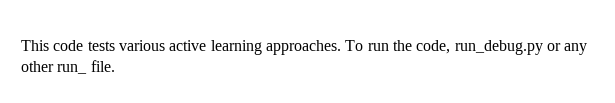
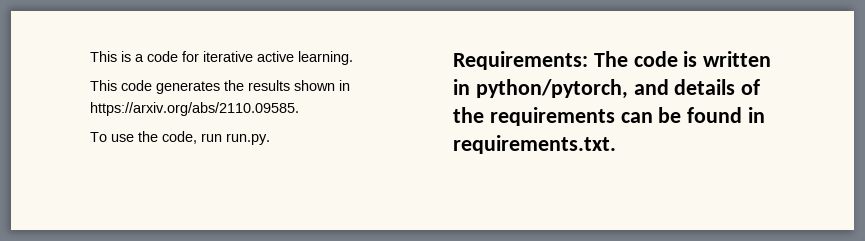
[21,40,588,55] [21,60,115,74] This code tests various active learning approaches. To run the code, run_debug.py or any other run_ file. -> [90,51,353,65] [90,80,350,94] [90,102,299,116] [90,131,270,145] [453,51,772,70] [453,79,761,99] [453,107,766,126] [453,135,616,154] This is a code for iterative active learning. // This code generates the results shown in https://arxiv.org/abs/2110.09585. // To use the code, run run.py. // Requirements: The code is written in python/pytorch, and details of the requirements can be found in requirements.txt.

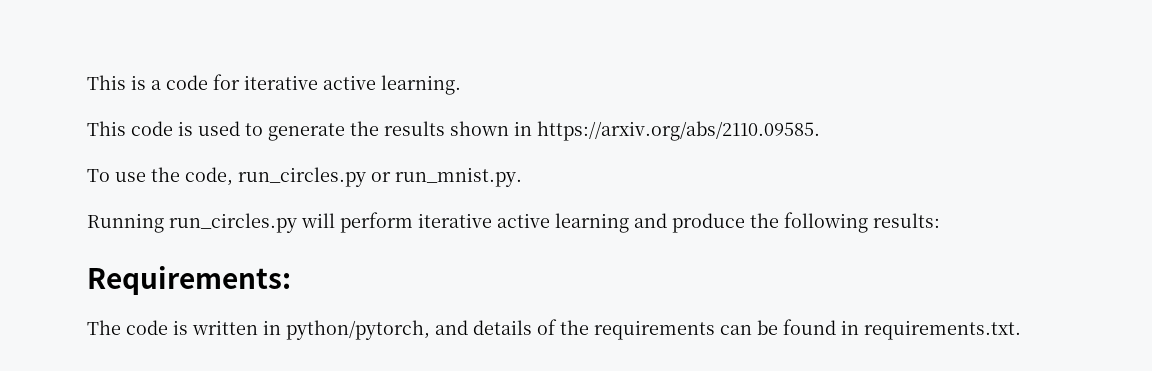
[156,81,220,94] generates -> [178,121,345,141] is used to generate
[201,133,270,145] run run.py. -> [238,167,522,187] [87,212,940,233] run_circles.py or run_mnist.py. // Running run_circles.py will perform iterative active learning and produce the following results:
(588, 60) none -> (291, 280) //

